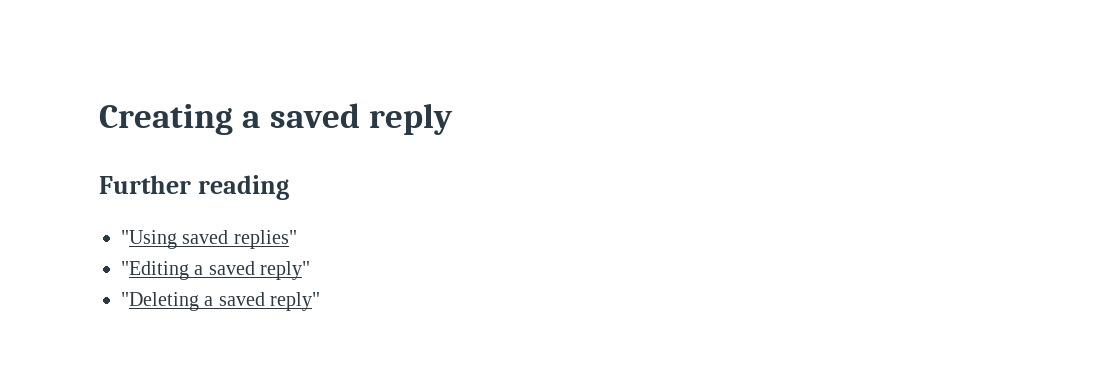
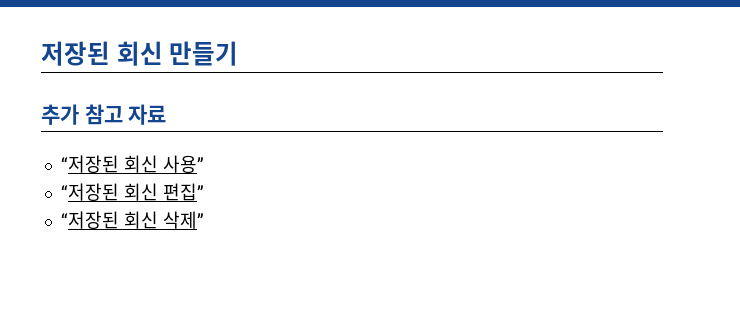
[99,103,453,135] [99,175,289,200] [121,230,297,249] [121,261,311,280] [121,292,321,311] Creating a saved reply // Further reading // "Using saved replies" // "Editing a saved reply" // "Deleting a saved reply" -> [41,41,239,66] [41,104,167,125] [60,155,204,173] [60,183,204,201] [60,211,204,229] 저장된 회신 만들기 // 추가 참고 자료 // “저장된 회신 사용” // “저장된 회신 편집” // “저장된 회신 삭제”

